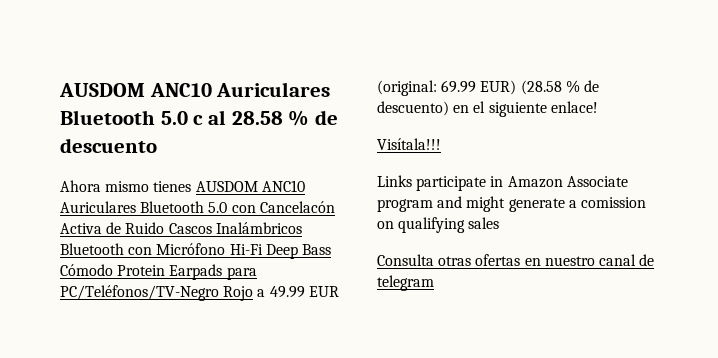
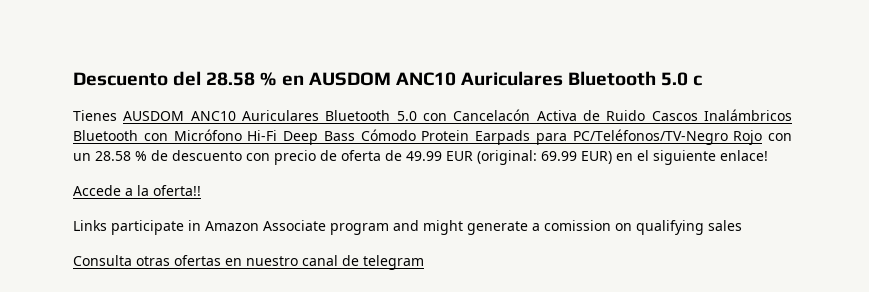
(59, 90) none -> [73,71,304,86] Descuento del 28.58 % en
[208,110,339,126] [60,138,157,153] [60,180,192,192] al 28.58 % de descuento // Ahora mismo tienes -> [73,110,117,121] // Tienes
[257,289,266,297] a -> [768,133,792,141] [73,150,402,165] con un 28.58 % de descuento con precio de oferta de
[520,80,599,95] [377,101,449,116] (28.58 % de descuento) -> (612, 157) none
[377,138,441,150] Visítala!!! -> [73,185,201,196] Accede a la oferta!!

